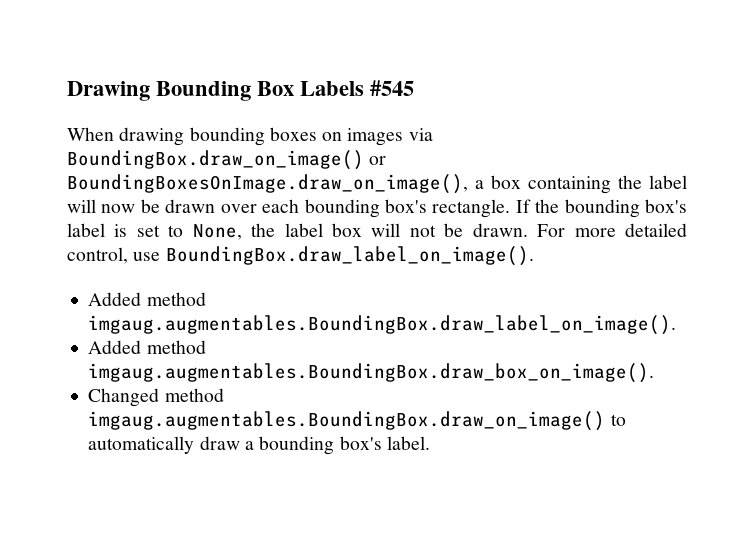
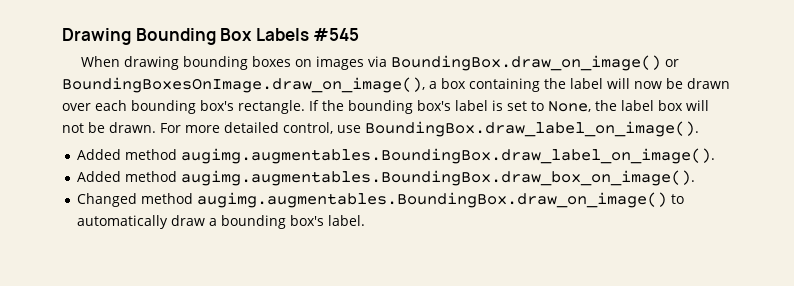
[88,315,677,335] [88,340,206,354] [88,363,655,383] imgaug.augmentables.BoundingBox.draw_label_on_image(). // Added method imgaug.augmentables.BoundingBox.draw_box_on_image(). -> [181,148,716,164] [77,170,696,186] augimg.augmentables.BoundingBox.draw_label_on_image(). // Added method augimg.augmentables.BoundingBox.draw_box_on_image().
[88,411,606,431] imgaug.augmentables.BoundingBox.draw_on_image() -> [197,192,668,208] augimg.augmentables.BoundingBox.draw_on_image()

